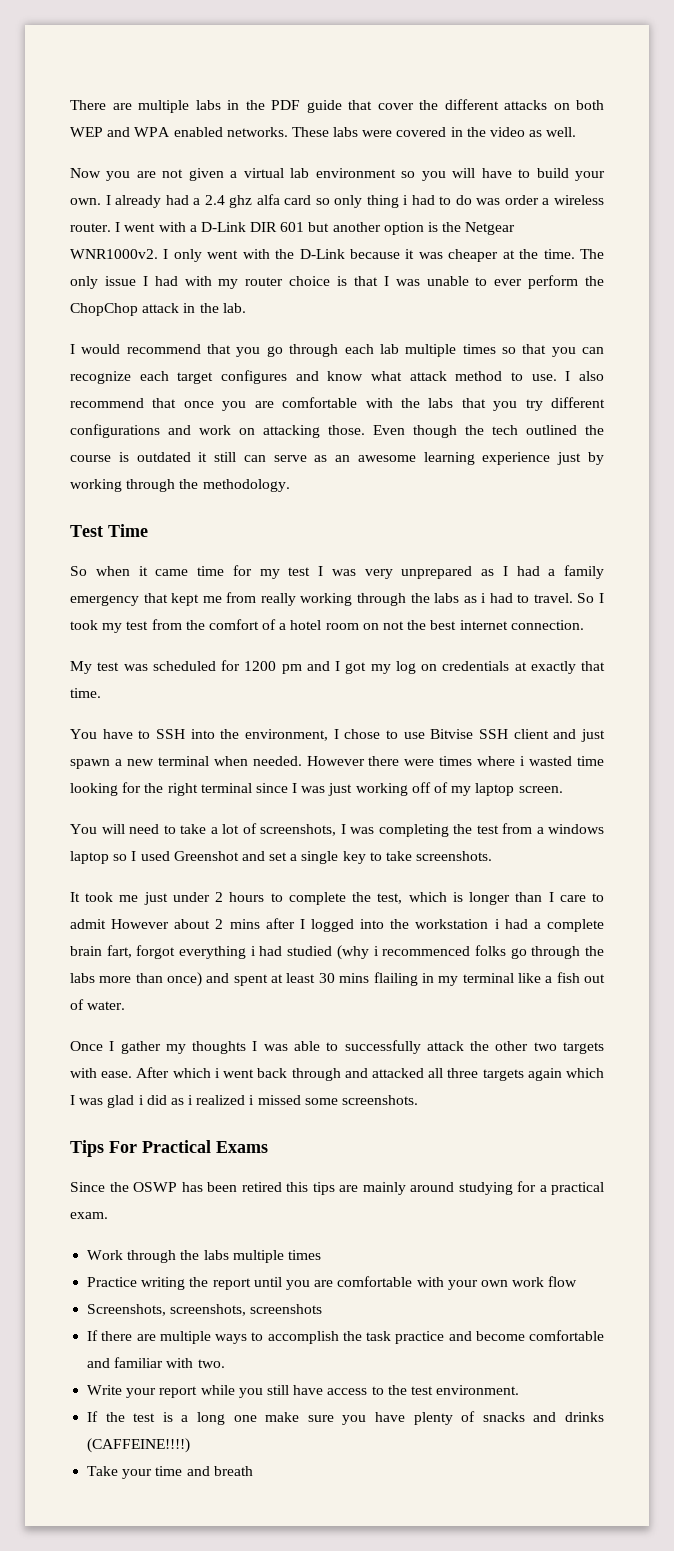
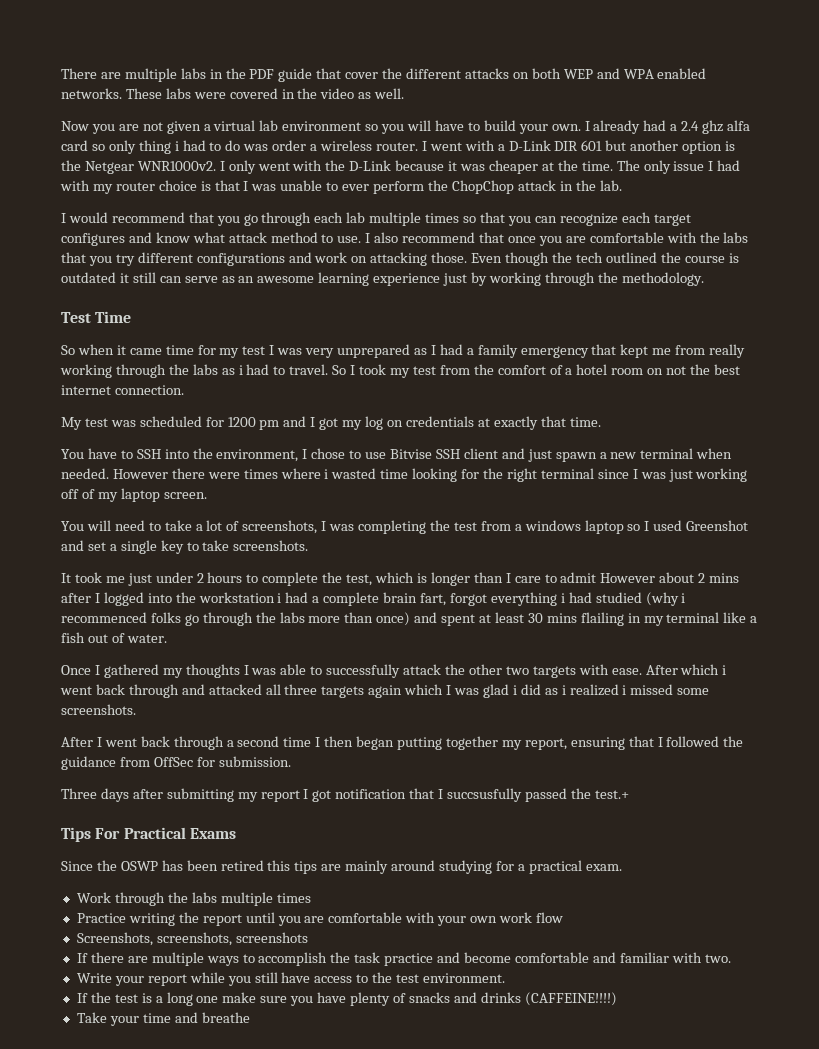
[120,1041,161,1054] gather -> [103,664,159,678] gathered
(419, 1100) none -> [61,736,744,750] [61,756,291,770] [61,788,629,802] // After I went back through a second time I then began putting together my report, ensuring that I followed the guidance from OffSec for submission. // Three days after submitting my report I got notification that I succsusfully passed the test.+
[213,1466,253,1476] breath -> [201,1012,250,1023] breathe

